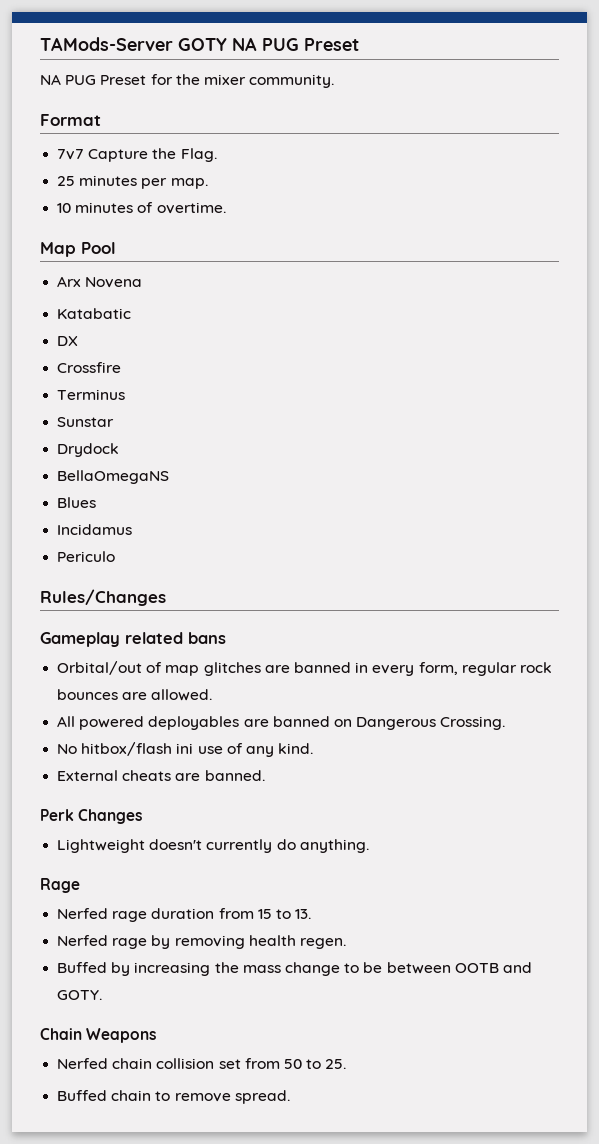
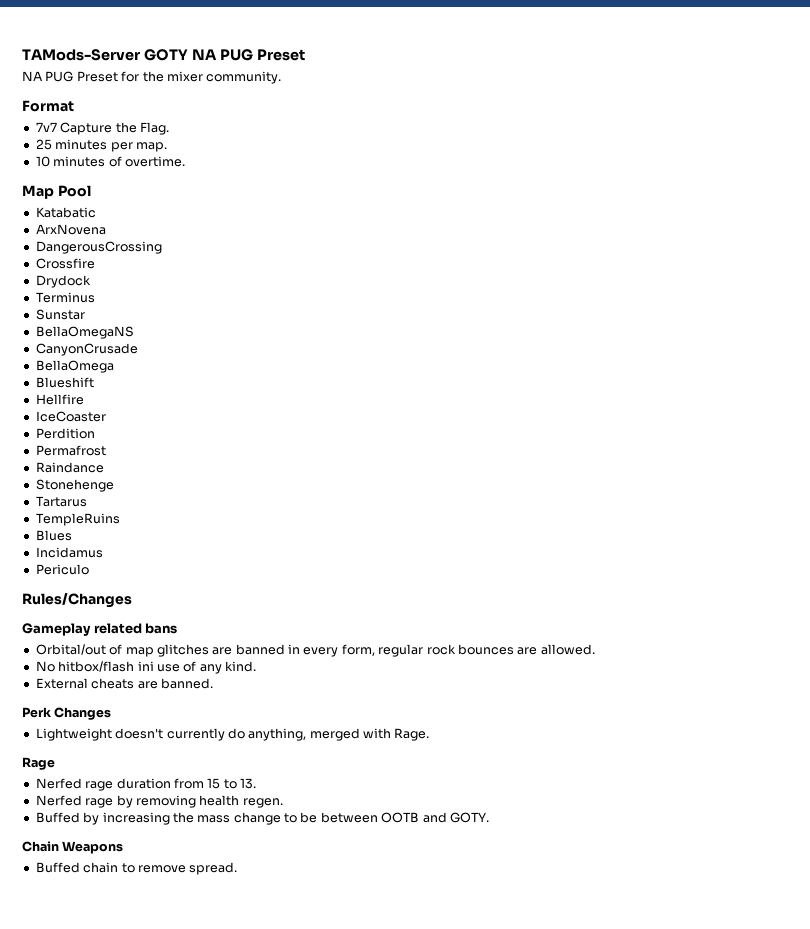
[57,276,143,288] // Arx Novena -> (91, 191) none
[57,336,79,346] DX -> [35,224,106,235] [35,241,162,254] ArxNovena // DangerousCrossing
(122, 367) none -> [35,275,91,288] // Drydock
[57,443,120,457] [57,470,170,484] Drydock // BellaOmegaNS -> [35,326,134,339] [35,343,138,356] [35,360,114,373] [35,377,94,388] [35,394,84,405] [35,411,106,422] [35,428,95,439] [35,445,106,456] [35,462,104,473] [35,479,114,492] [35,496,87,507] [35,513,120,526] BellaOmegaNS // CanyonCrusade // BellaOmega // Blueshift // Hellfire // IceCoaster // Perdition // Permafrost // Raindance // Stonehenge // Tartarus // TempleRuins
[57,716,506,730] // All powered deployables are banned on Dangerous Crossing. -> (595, 649) none
[299,839,369,853] anything. -> [248,728,430,741] anything, merged with Rage.
[57,1058,347,1069] // Nerfed chain collision set from 50 to 25. -> (124, 847) none

